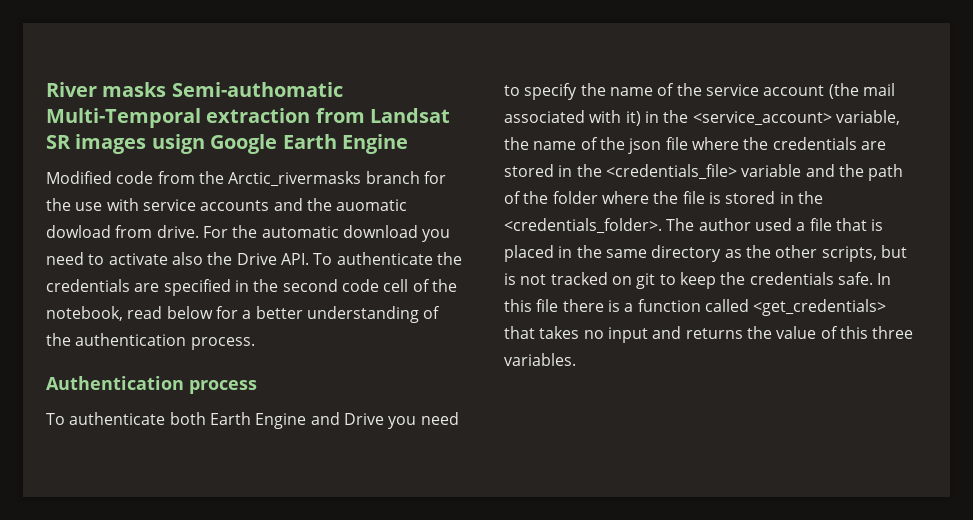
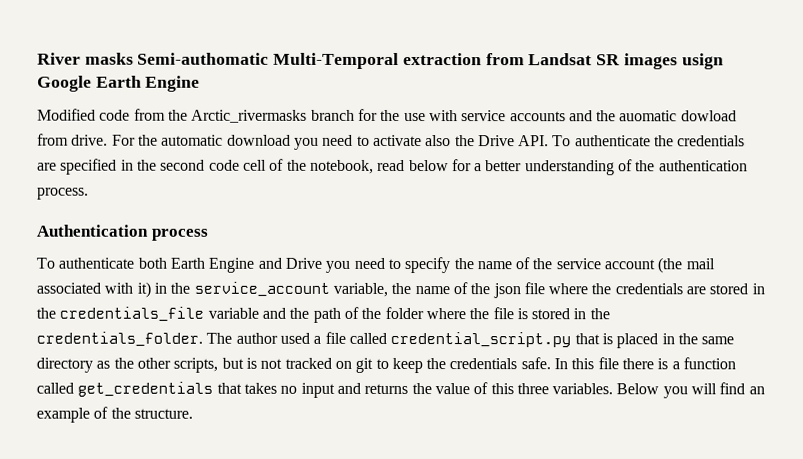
[692,111,832,126] <service_account> -> [193,281,330,297] service_account
[605,164,737,180] <credentials_file> -> [59,306,205,322] credentials_file
[504,218,662,234] <credentials_folder>. -> [36,331,203,347] credentials_folder.
(832, 224) none -> [348,331,572,348] called credential_script.py
[753,299,887,316] <get_credentials> -> [77,381,214,397] get_credentials
(576, 359) none -> [616,382,765,399] [36,406,193,423] Below you will find an example of the structure.

